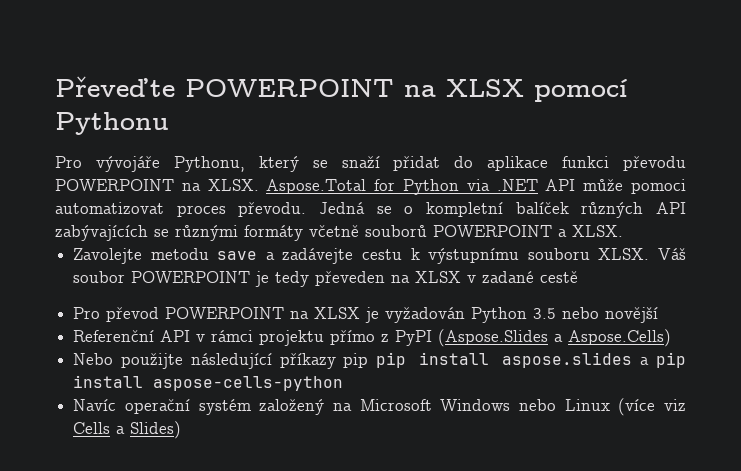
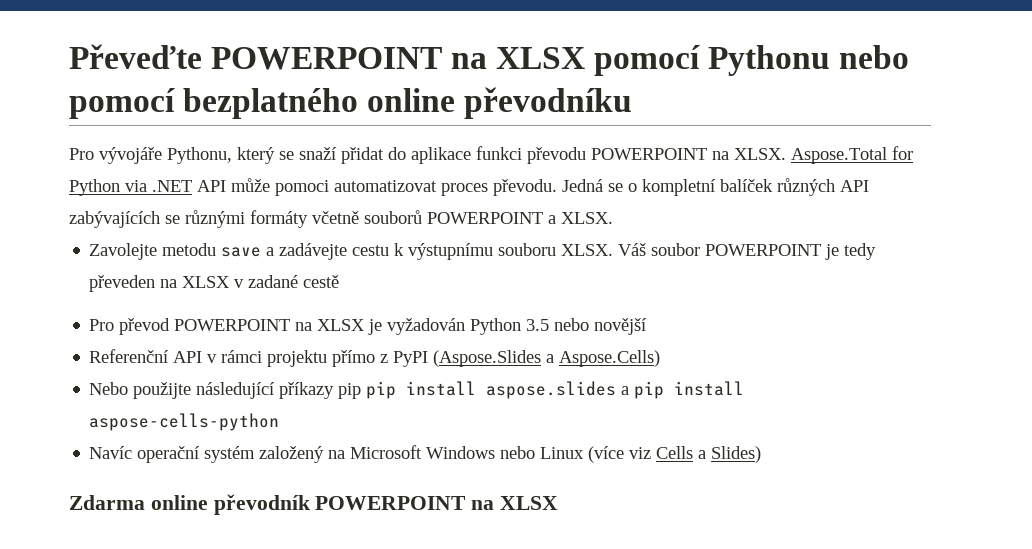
(169, 123) none -> [839,45,910,69] [69,87,633,119] nebo pomocí bezplatného online převodníku
(182, 430) none -> [69,494,559,515] // Zdarma online převodník POWERPOINT na XLSX

